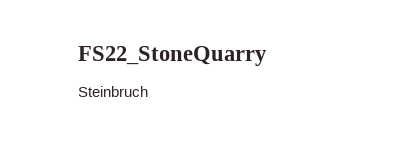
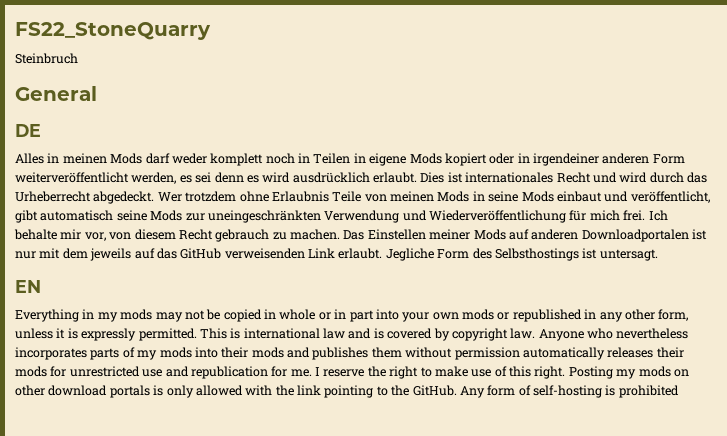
(148, 91) none -> [15,86,97,101] [15,124,41,137] [15,153,685,166] [15,172,707,184] [15,191,710,204] [15,210,668,223] [14,229,707,242] [15,248,658,261] [15,280,41,293] [15,309,689,322] [15,328,689,341] [15,347,684,360] [15,366,689,379] [15,385,679,398] // General // DE // Alles in meinen Mods darf weder komplett noch in Teilen in eigene Mods kopiert oder in irgendeiner anderen Form weiterveröffentlicht werden, es sei denn es wird ausdrücklich erlaubt. Dies ist internationales Recht und wird durch das Urheberrecht abgedeckt. Wer trotzdem ohne Erlaubnis Teile von meinen Mods in seine Mods einbaut und veröffentlicht, gibt automatisch seine Mods zur uneingeschränkten Verwendung und Wiederveröffentlichung für mich frei. Ich behalte mir vor, von diesem Recht gebrauch zu machen. Das Einstellen meiner Mods auf anderen Downloadportalen ist nur mit dem jeweils auf das GitHub verweisenden Link erlaubt. Jegliche Form des Selbsthostings ist untersagt. // EN // Everything in my mods may not be copied in whole or in part into your own mods or republished in any other form, unless it is expressly permitted. This is international law and is covered by copyright law. Anyone who nevertheless incorporates parts of my mods into their mods and publishes them without permission automatically releases their mods for unrestricted use and republication for me. I reserve the right to make use of this right. Posting my mods on other download portals is only allowed with the link pointing to the GitHub. Any form of self-hosting is prohibited

